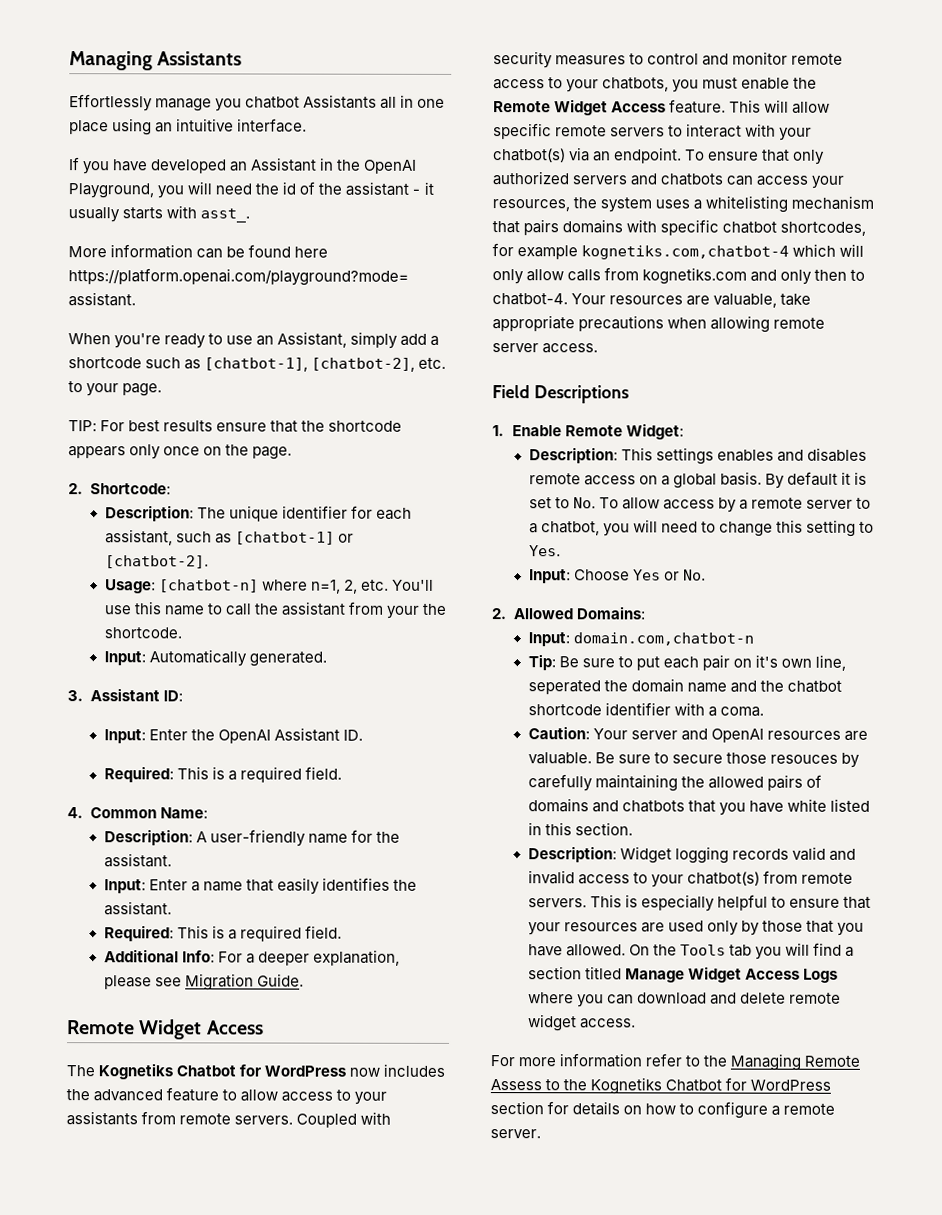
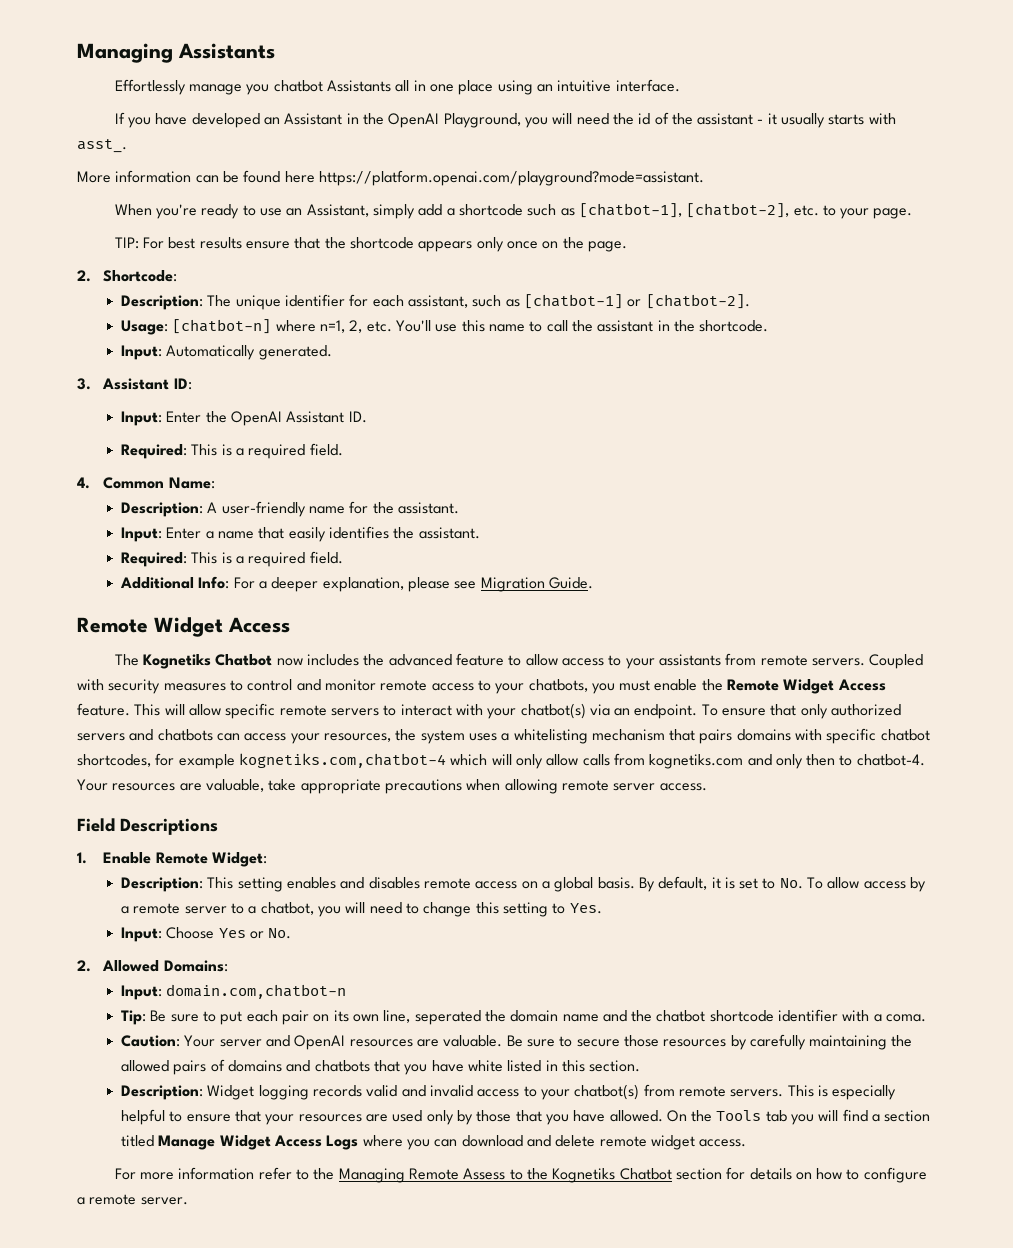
[348,601,421,619] from your -> [657,320,670,331] in
[239,1064,347,1077] for WordPress -> (273, 660) none
[655,447,714,465] settings -> [237,877,283,892] setting
[787,471,839,486] default -> [658,876,708,890] default,
[755,654,779,668] it's -> [333,1010,349,1022] its
[769,754,838,764] resouces -> [663,1039,727,1047] resources
[725,1077,832,1091] for WordPress -> (672, 1174) none

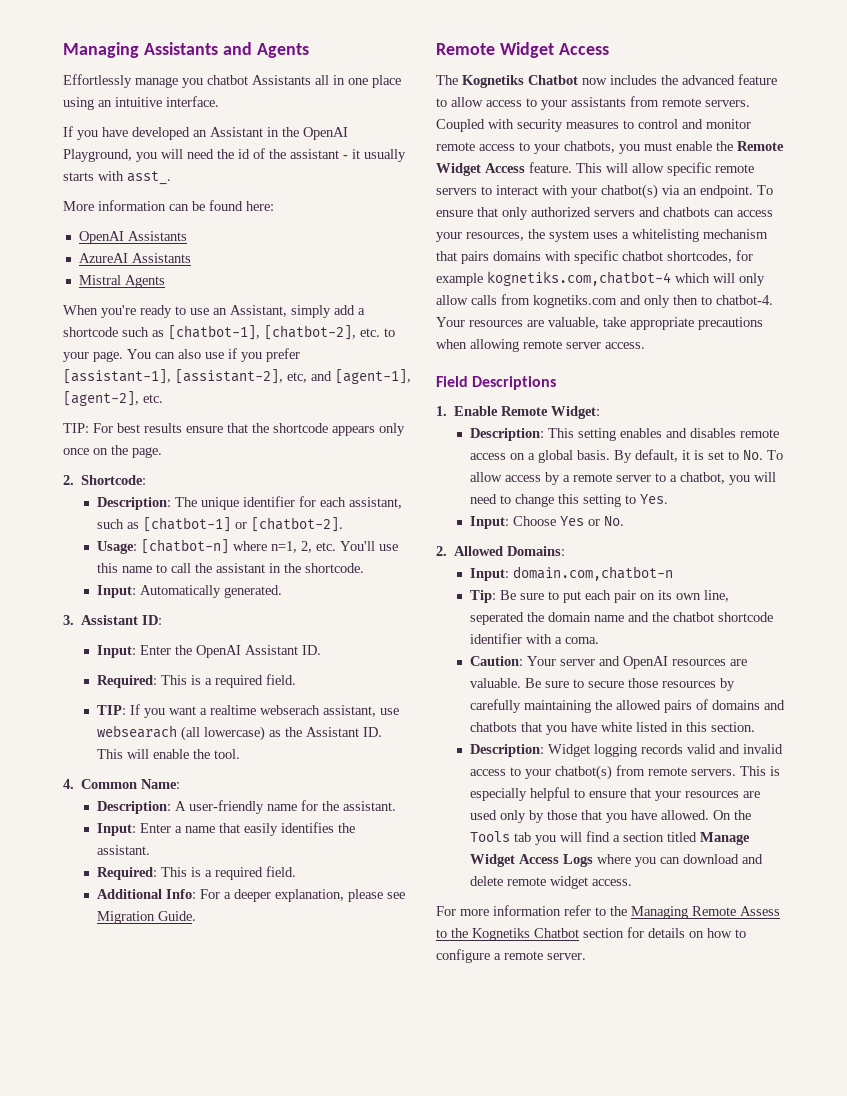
(275, 51) none -> [222,42,309,58] and Agents
[284,170,704,186] here https://platform.openai.com/playground?mode=assistant. -> [246,201,274,211] [78,231,187,244] [78,253,191,263] [78,275,165,288] here: // OpenAI Assistants // AzureAI Assistants // Mistral Agents
(913, 213) none -> [127,348,300,362] [63,369,411,384] [63,391,163,406] You can also use if you prefer [assistant-1], [assistant-2], etc, and [agent-1], [agent-2], etc.
(343, 449) none -> [96,704,399,718] [96,725,382,741] [96,749,240,759] // TIP: If you want a realtime webserach assistant, use websearach (all lowercase) as the Assistant ID. This will enable the tool.

